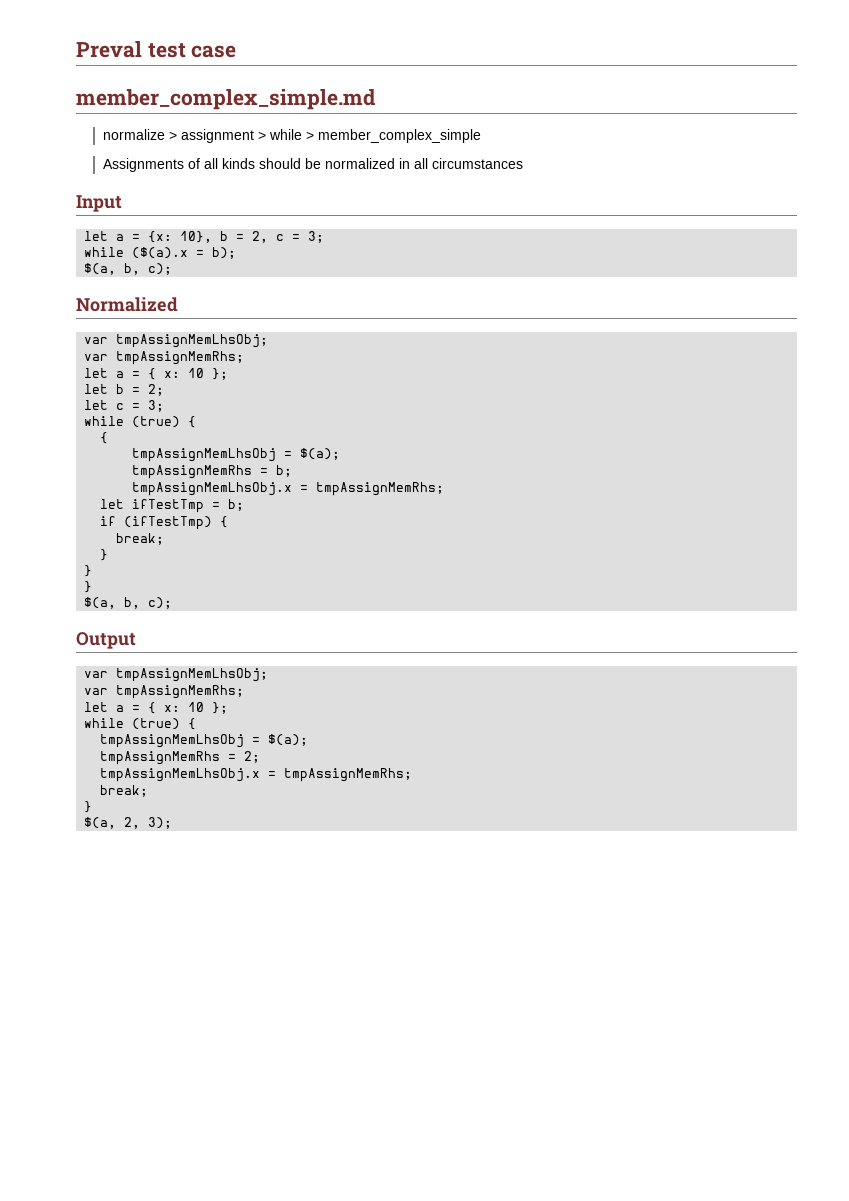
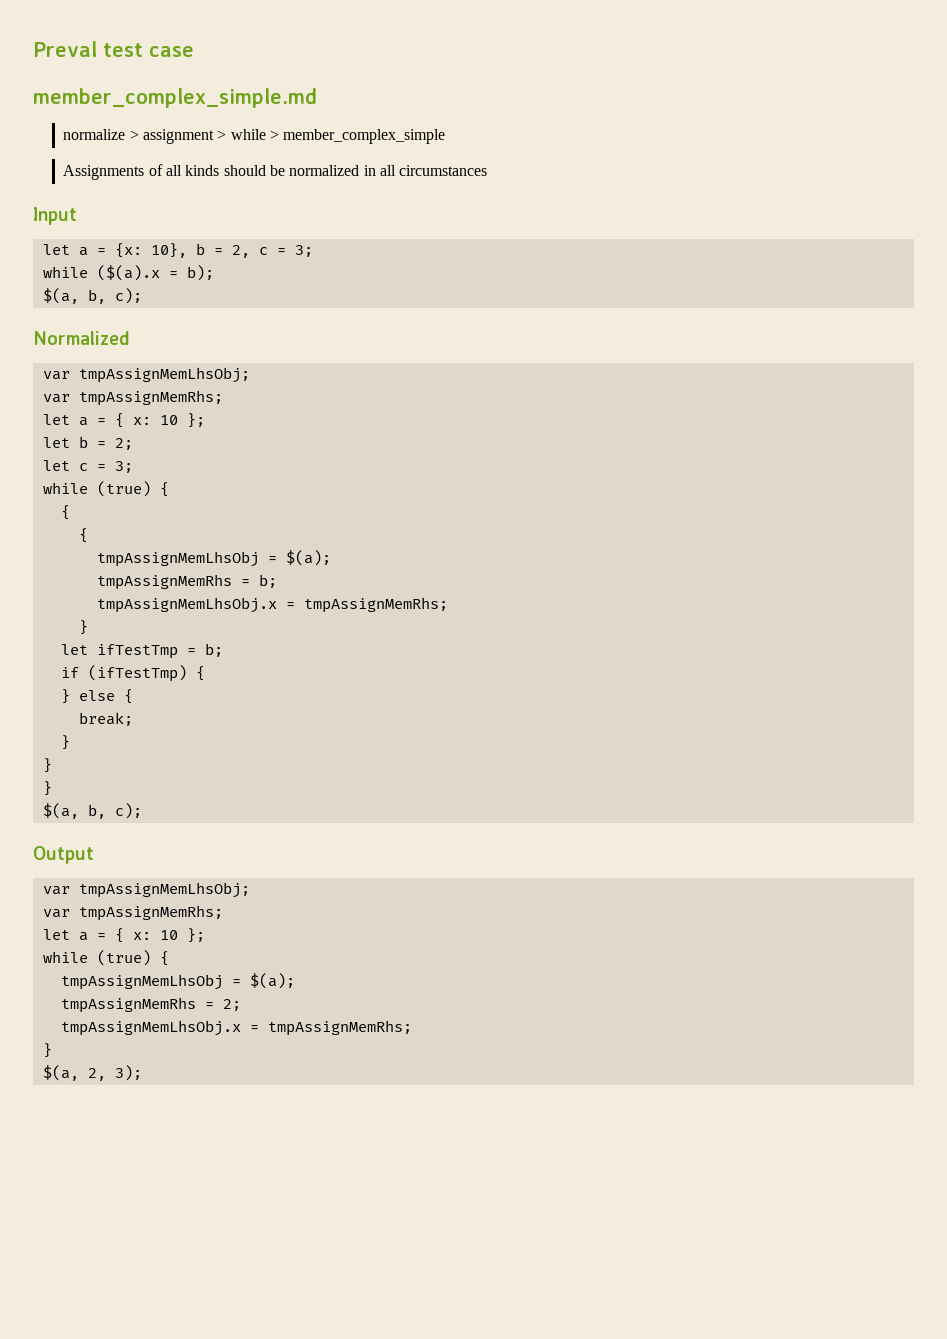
(109, 438) none -> [78,528,88,543] // {
(445, 489) none -> [78,620,88,635] // }
(229, 522) none -> [60,689,133,704] // } else {
[100,785,149,797] // break; -> (412, 1028) none

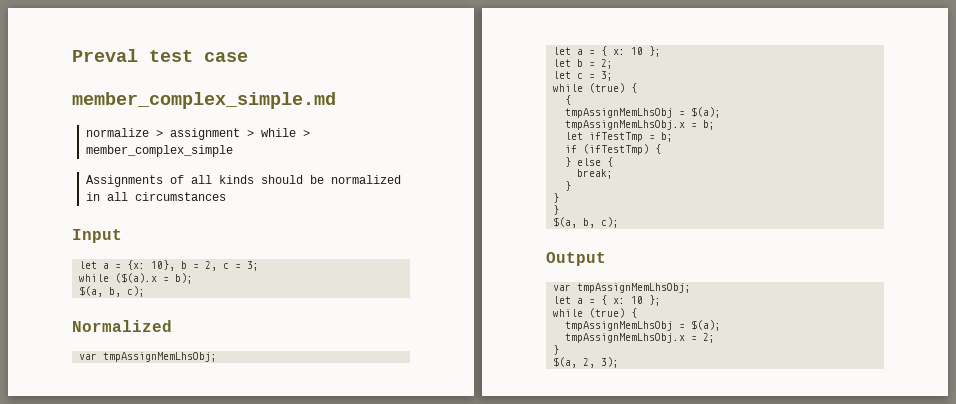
[42,390,223,406] // var tmpAssignMemRhs; -> (218, 357) none
[78,528,88,543] [96,550,331,567] [96,574,277,590] [96,597,448,613] [78,620,88,635] // { // tmpAssignMemLhsObj = $(a); // tmpAssignMemRhs = b; // tmpAssignMemLhsObj.x = tmpAssignMemRhs; // } -> [565,107,722,118] [565,120,716,130] // tmpAssignMemLhsObj = $(a); // tmpAssignMemLhsObj.x = b;
[42,905,223,921] // var tmpAssignMemRhs; -> (692, 288) none
[60,997,241,1013] [60,1020,412,1036] tmpAssignMemRhs = 2; // tmpAssignMemLhsObj.x = tmpAssignMemRhs; -> [565,333,716,343] tmpAssignMemLhsObj.x = 2;

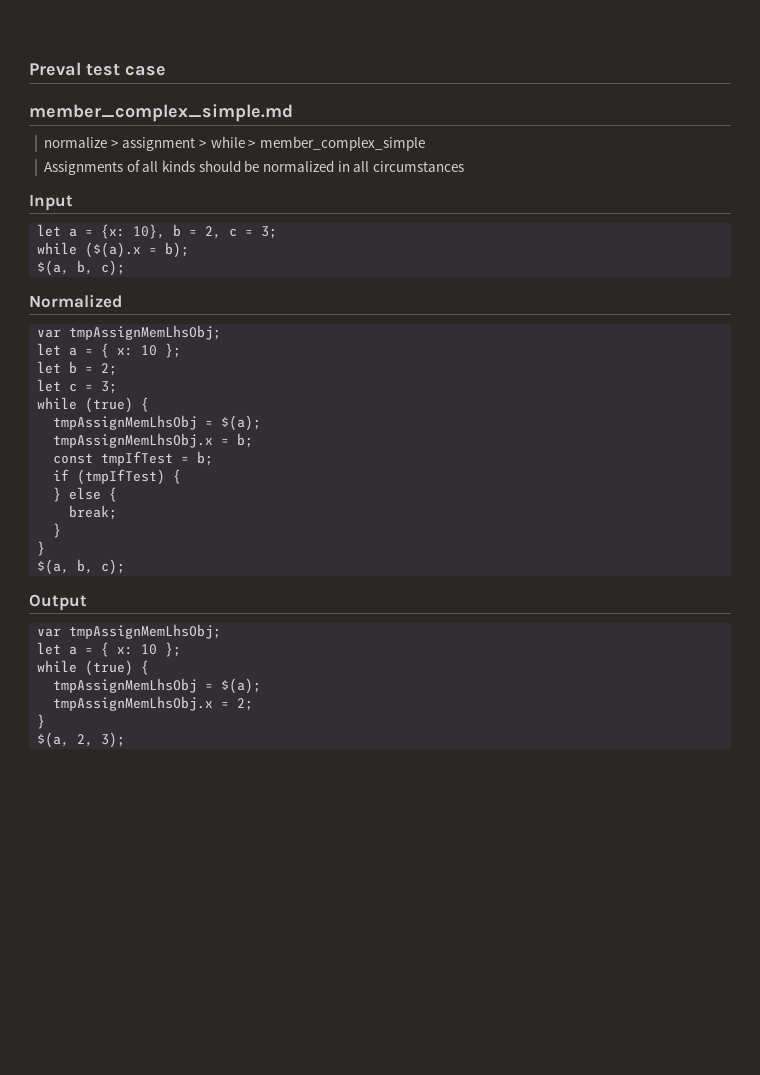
[565,95,572,105] // { -> (150, 404) none
[565,132,644,142] let ifTestTmp -> [53,451,174,466] const tmpIfTest
[583,144,650,155] (ifTestTmp) -> [77,469,166,485] (tmpIfTest)
[553,205,560,215] // } -> (46, 548) none

